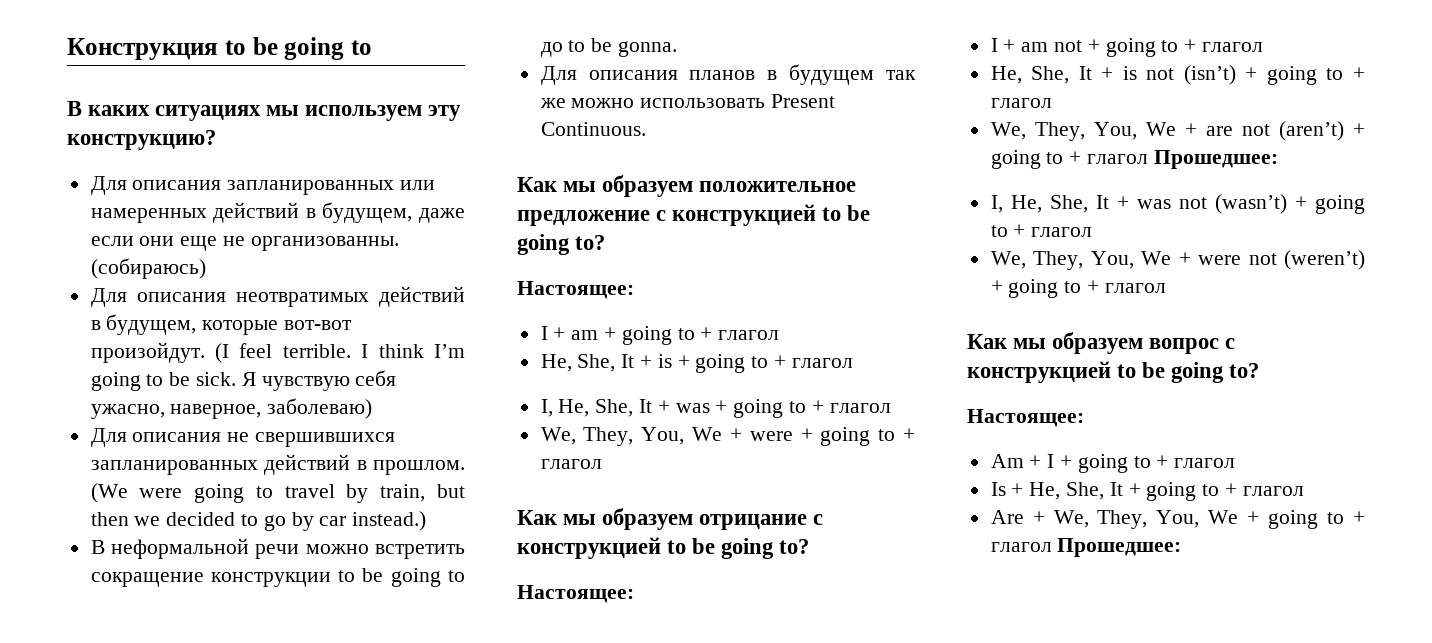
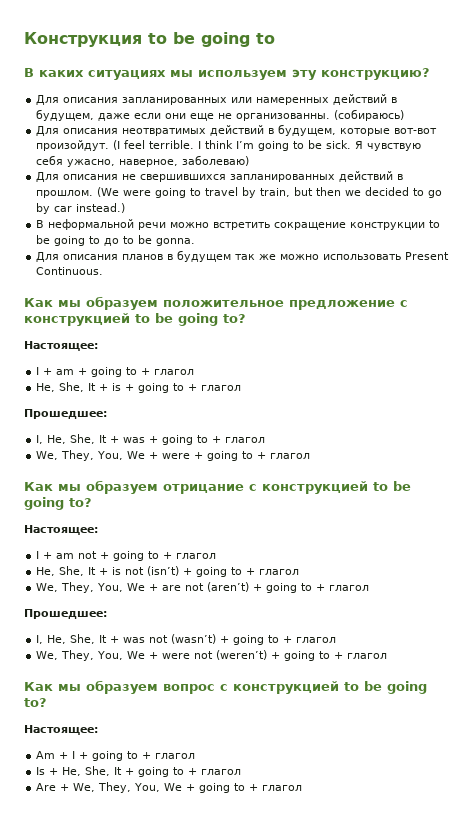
(853, 363) none -> [24,409,107,419] // Прошедшее:
(1149, 159) none -> (370, 588) //
[1057,538,1182,557] Прошедшее: -> (303, 788) none

